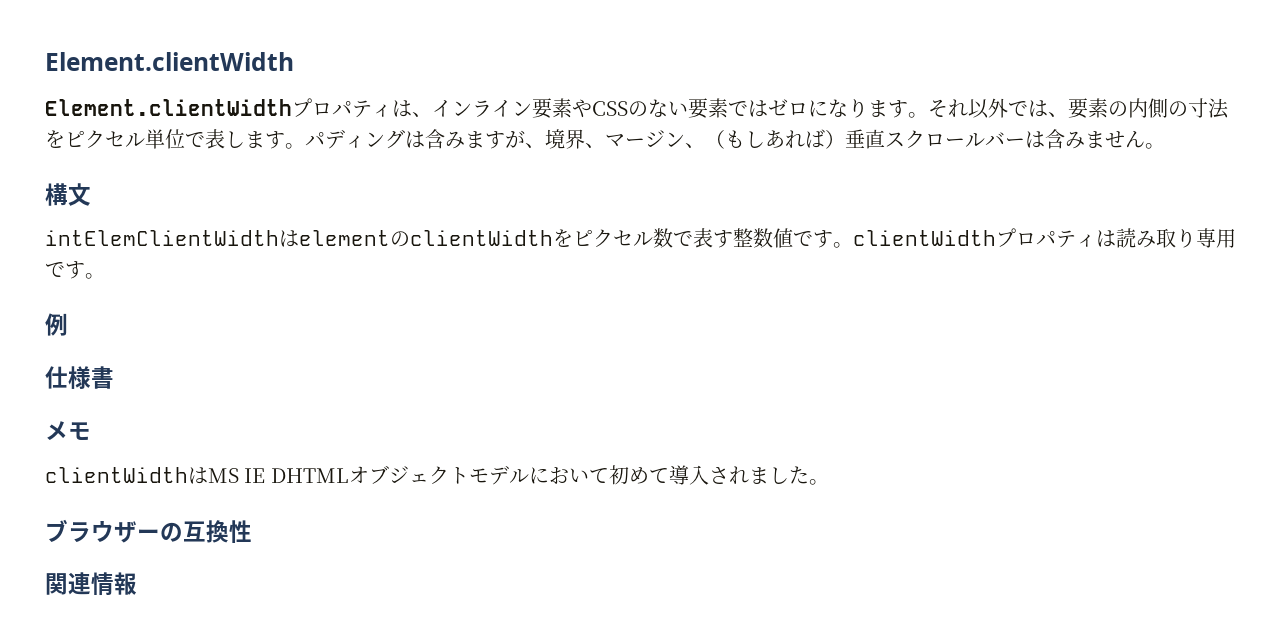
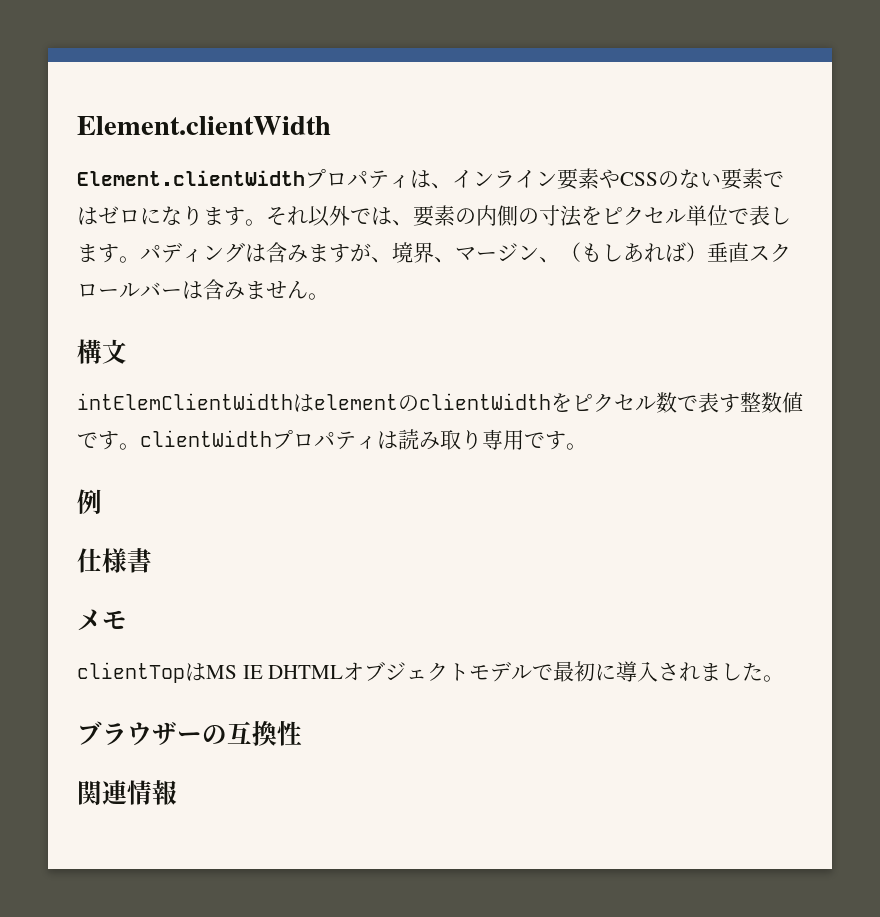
[45,467,188,483] clientWidth -> [77,662,185,683] clientTop
[528,465,669,485] において初めて -> [532,661,617,682] で最初に

